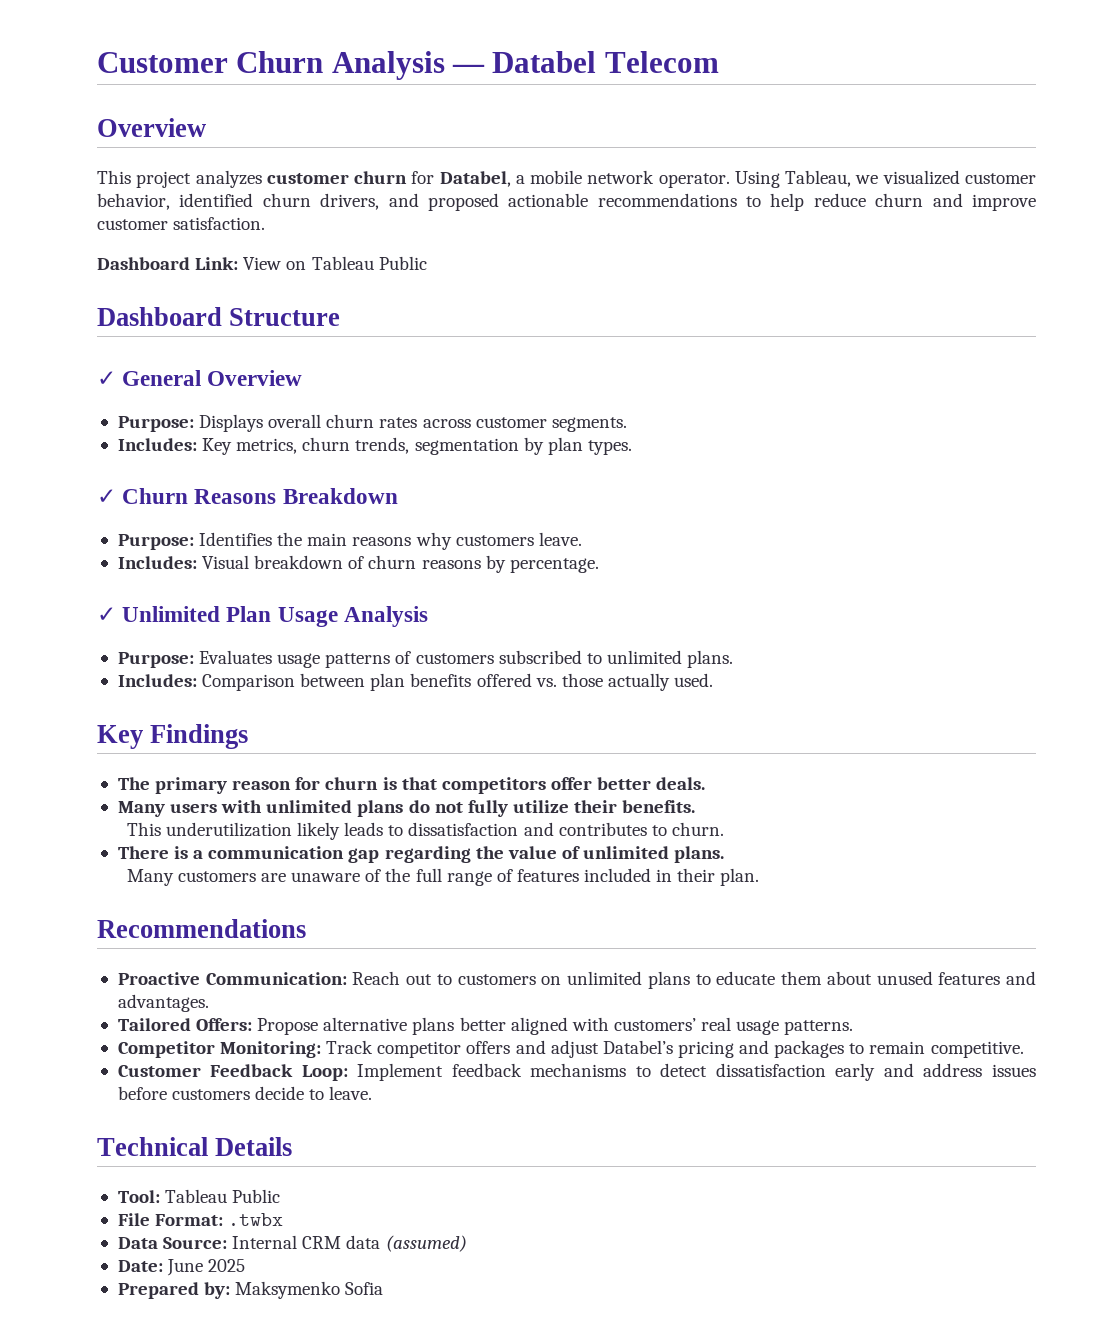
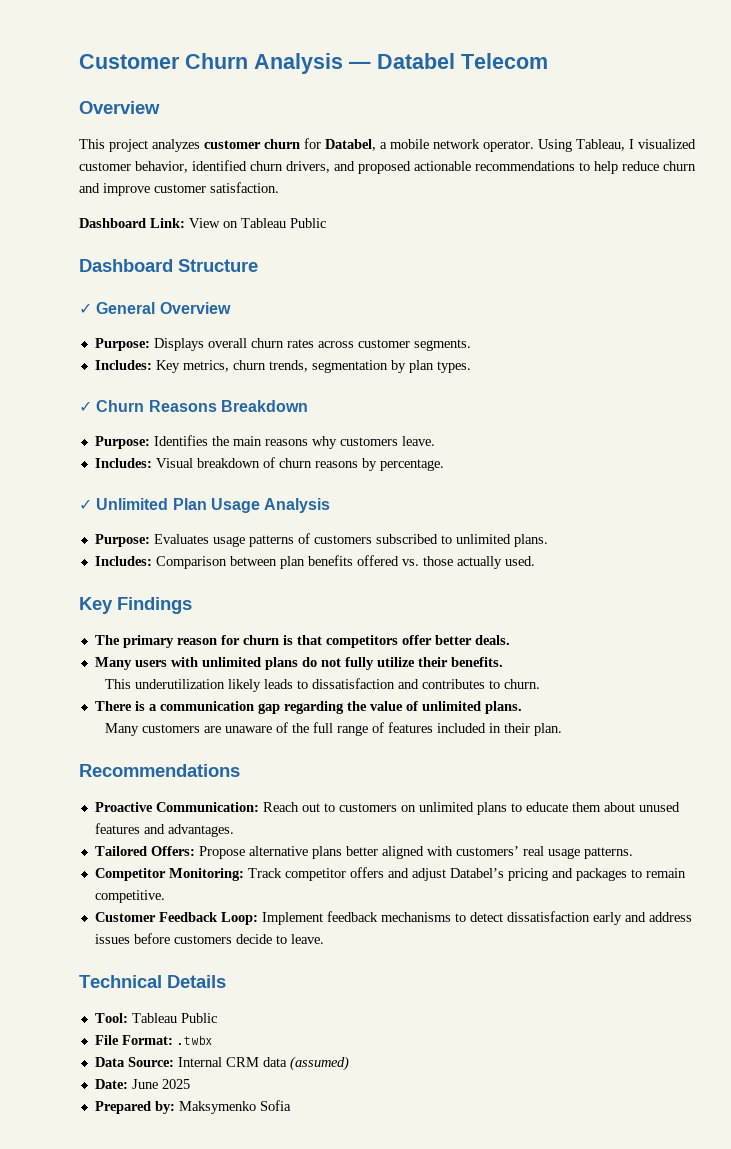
[855,175,879,184] we -> [629,139,634,149] I

